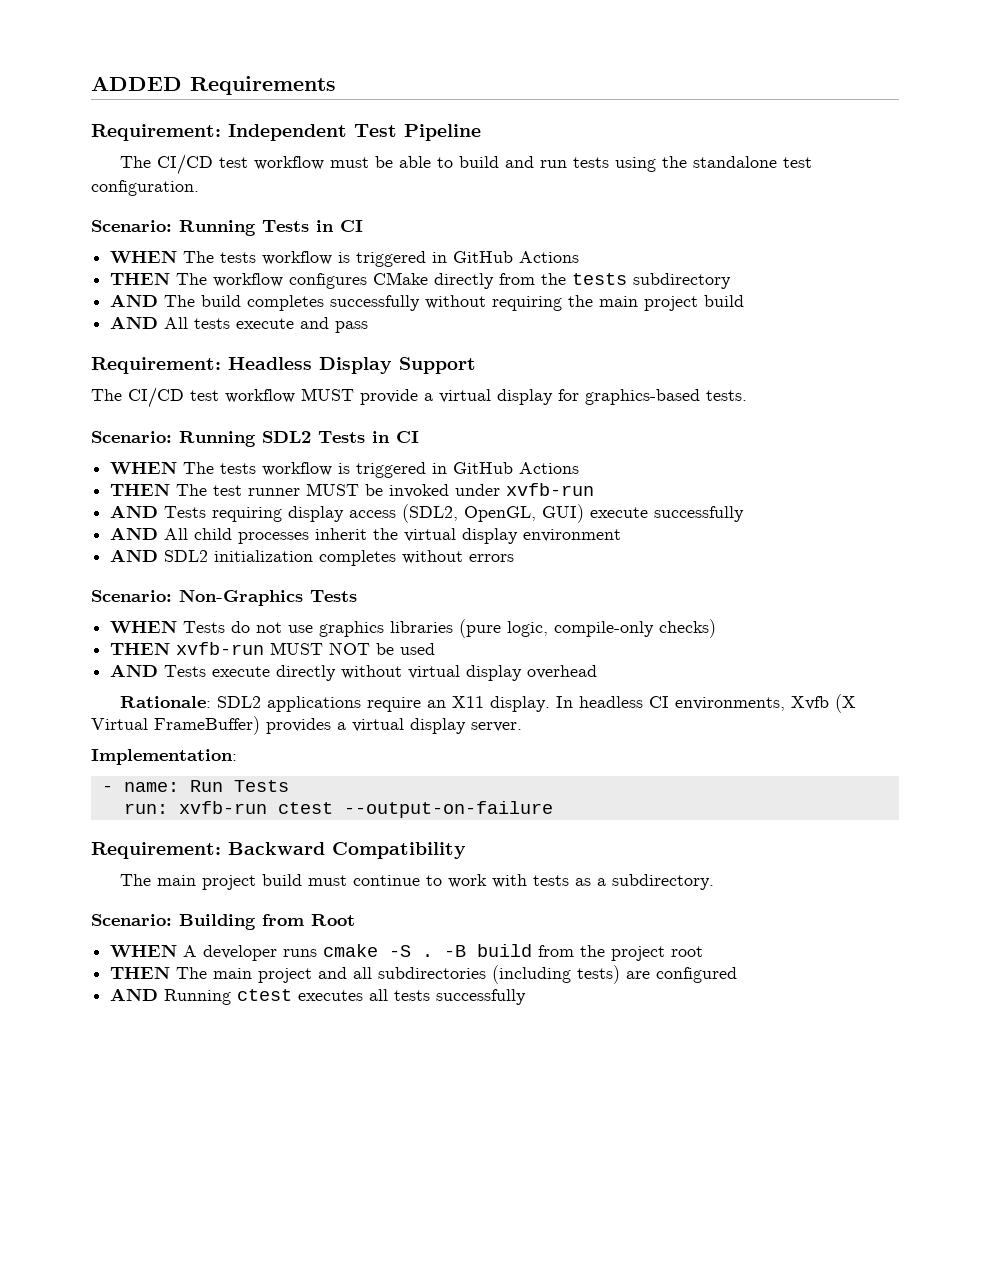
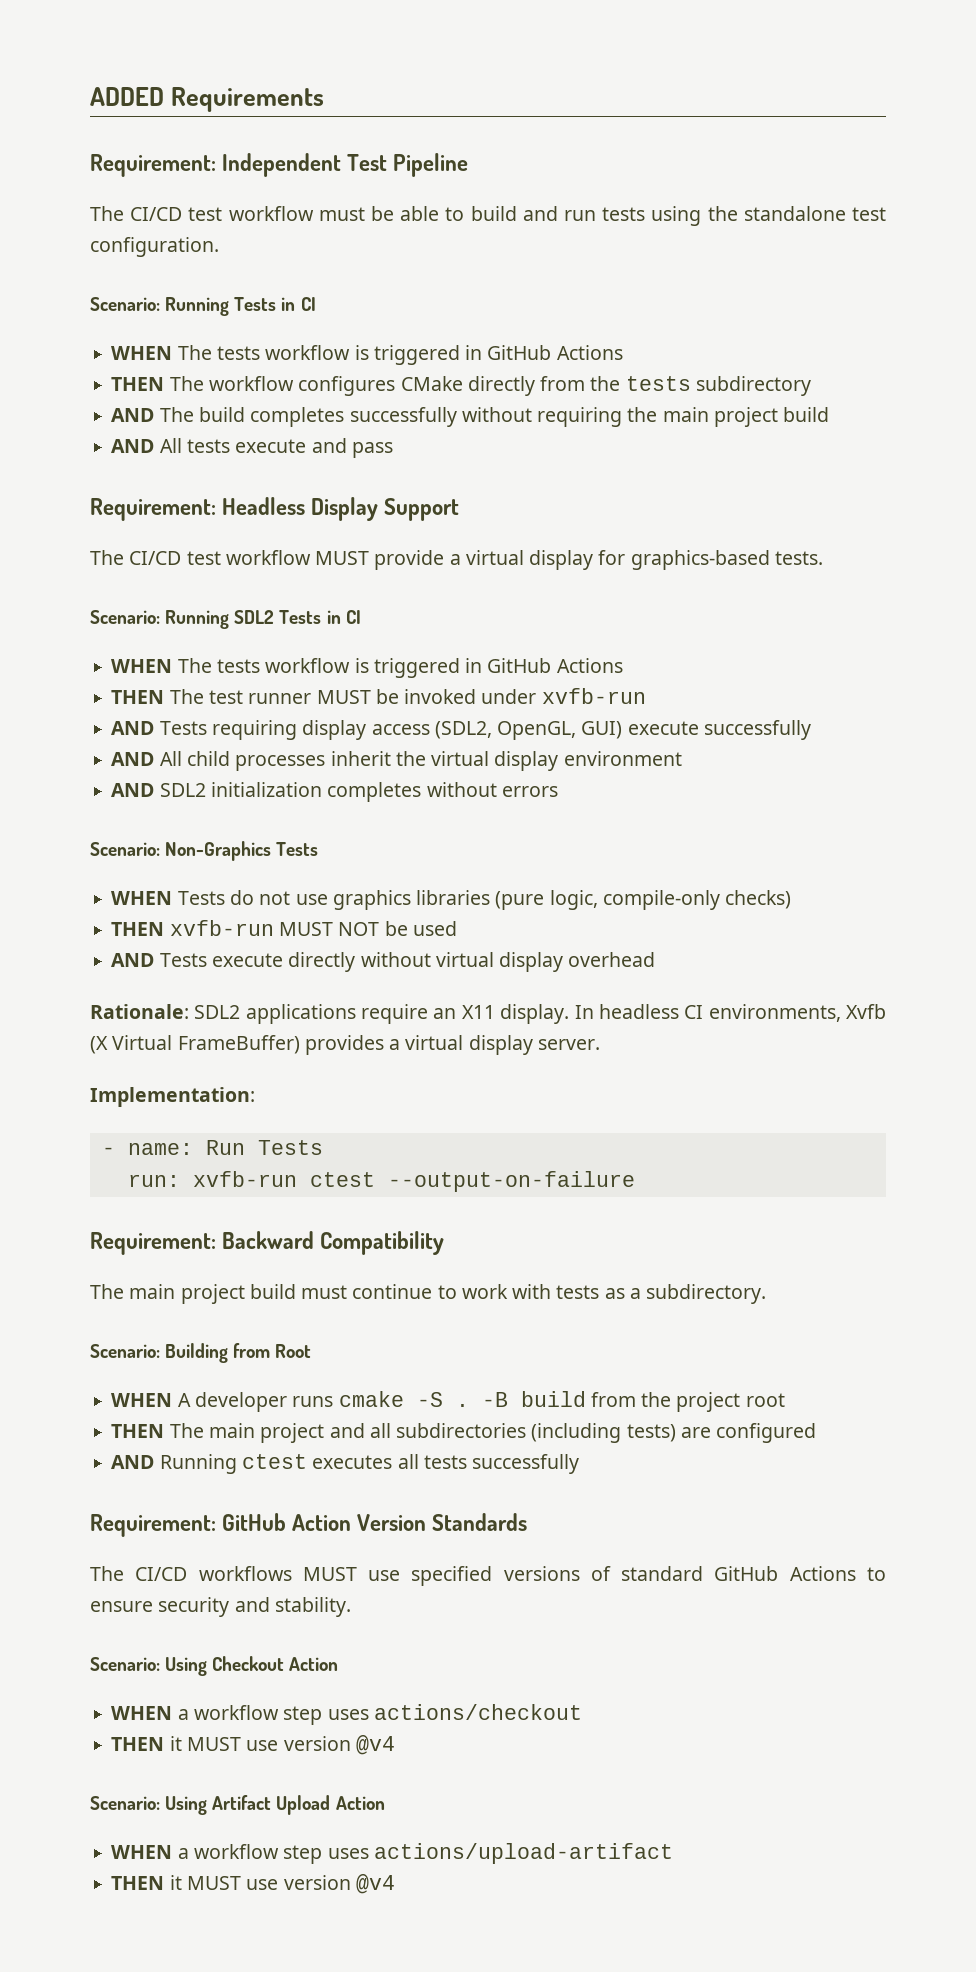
(527, 997) none -> [90,1513,528,1537] [90,1566,886,1586] [90,1597,351,1617] [90,1656,339,1676] [111,1704,582,1725] [111,1735,395,1755] [90,1795,385,1815] [111,1843,673,1864] [111,1874,395,1894] // Requirement: GitHub Action Version Standards // The CI/CD workflows MUST use specified versions of standard GitHub Actions to ensure security and stability. // Scenario: Using Checkout Action // WHEN a workflow step uses actions/checkout // THEN it MUST use version @v4 // Scenario: Using Artifact Upload Action // WHEN a workflow step uses actions/upload-artifact // THEN it MUST use version @v4

